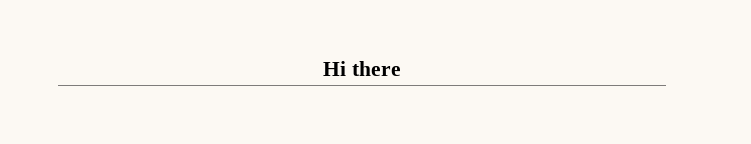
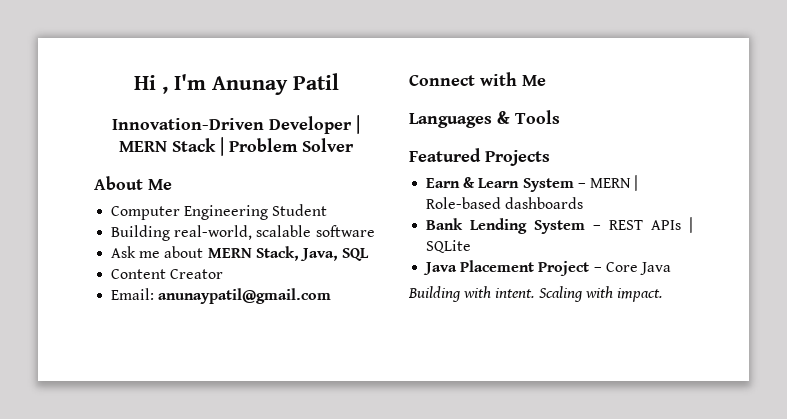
[351,61,401,76] there -> [161,73,339,95] [112,115,360,134] [119,137,354,156] [94,176,172,190] [111,204,328,220] [111,225,375,241] [111,246,370,261] [111,269,224,279] [111,288,332,304] [409,72,546,86] [409,110,560,128] [409,148,550,166] [426,175,639,192] [426,197,584,209] [426,217,693,234] [426,240,472,253] [423,260,671,276] [408,286,662,302] , I'm Anunay Patil // Innovation-Driven Developer | MERN Stack | Problem Solver // About Me // Computer Engineering Student // Building real-world, scalable software // Ask me about MERN Stack, Java, SQL // Content Creator // Email: anunaypatil@gmail.com // Connect with Me // Languages & Tools // Featured Projects // Earn & Learn System – MERN | Role-based dashboards // Bank Lending System – REST APIs | SQLite // Java Placement Project – Core Java // Building with intent. Scaling with impact.

